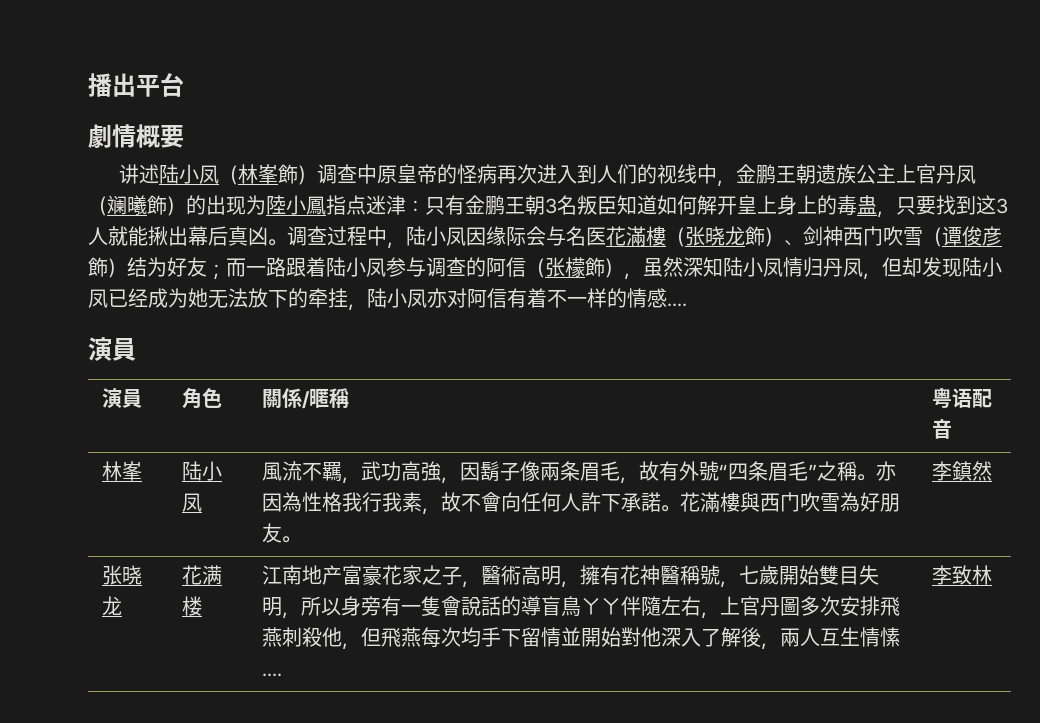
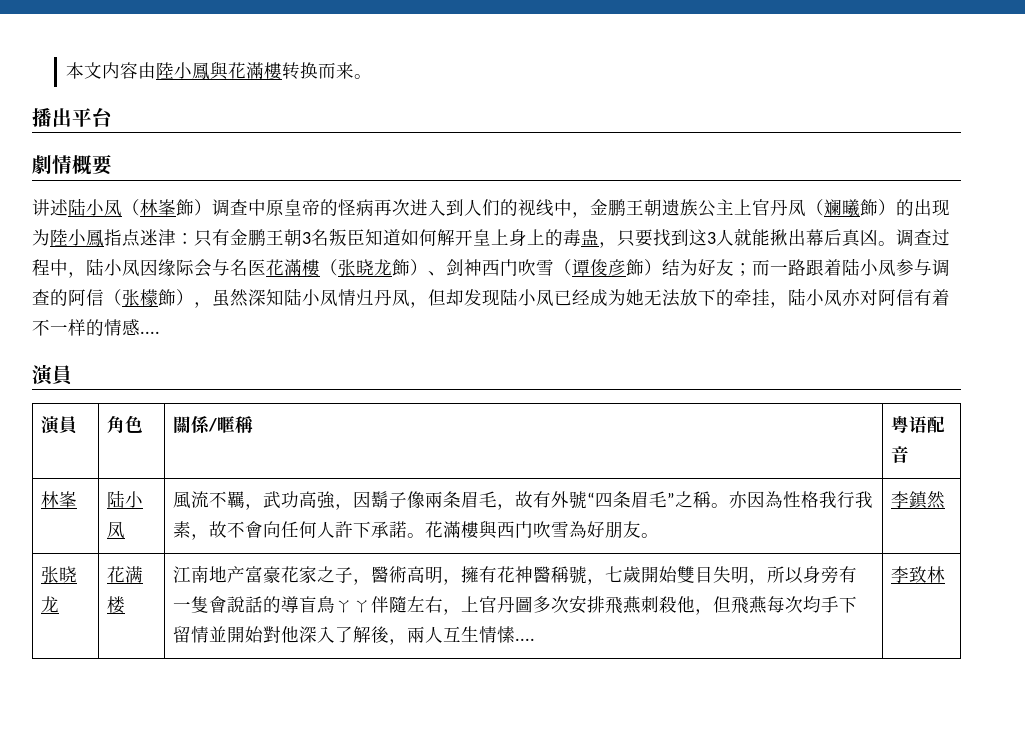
(88, 85) none -> [66,61,373,80] 本文内容由陸小鳳與花滿樓转换而来。 //

